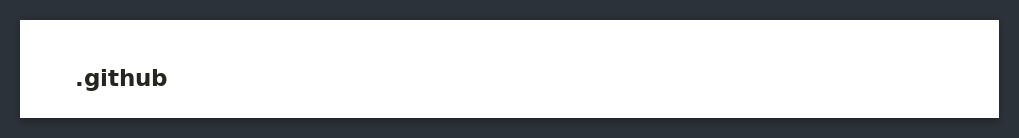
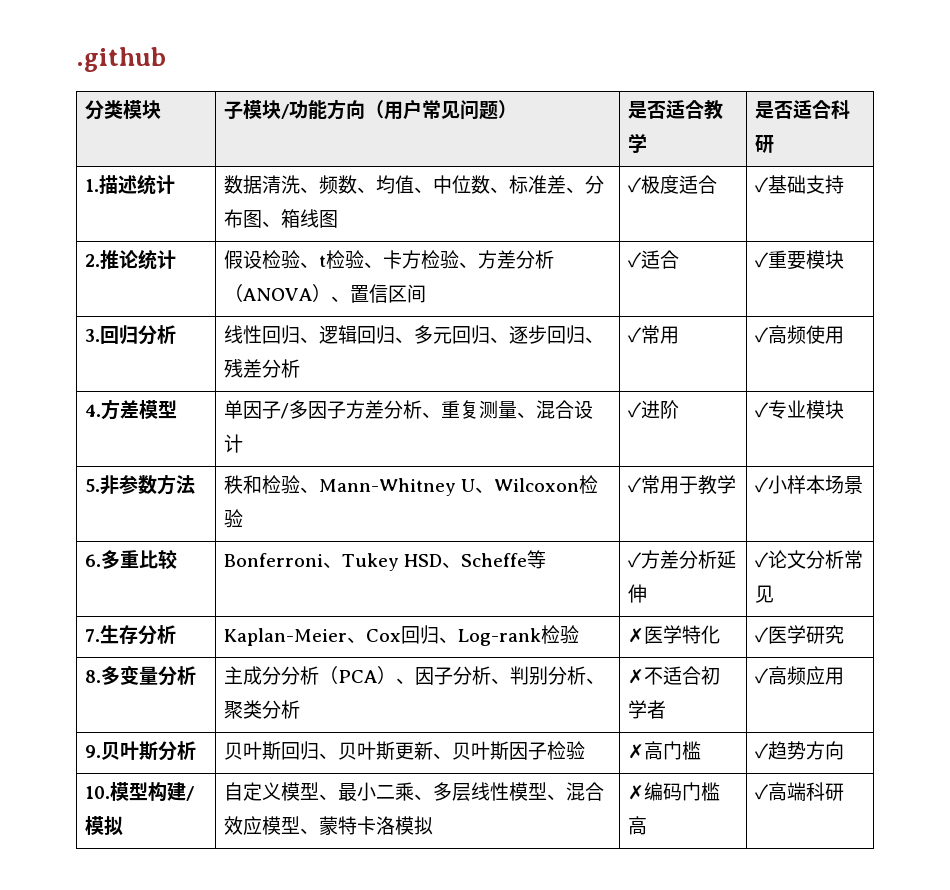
(167, 80) none -> [85,100,162,120] [224,99,518,120] [628,100,724,119] [628,133,648,153] [755,100,851,119] [755,135,775,153] [85,174,176,195] [224,175,605,194] [224,209,339,228] [628,175,718,194] [755,175,845,194] [85,249,177,270] [224,250,555,269] [224,284,427,303] [628,250,680,269] [755,250,845,270] [85,325,177,345] [224,325,605,344] [224,359,301,378] [628,325,680,344] [755,325,845,344] [85,399,178,420] [224,400,594,419] [224,434,244,453] [628,400,680,419] [755,400,845,419] [85,474,196,495] [224,475,599,496] [224,509,244,528] [628,475,737,495] [755,475,864,494] [85,549,178,569] [224,550,547,571] [628,550,737,569] [628,584,648,603] [755,550,864,569] [755,585,775,603] [85,625,177,645] [224,625,580,646] [628,625,721,644] [755,625,845,644] [85,665,197,686] [224,666,606,685] [224,700,301,719] [628,666,721,685] [628,700,667,719] [755,666,845,685] [85,741,197,761] [224,741,586,760] [628,741,702,760] [755,741,845,760] [85,782,195,802] [85,816,124,836] [224,782,605,801] [224,816,434,835] [628,782,721,801] [628,816,648,835] [755,782,845,801] // 分类模块 | 子模块/功能方向（用户常见问题） | 是否适合教学 | 是否适合科研 // 1.描述统计 | 数据清洗、频数、均值、中位数、标准差、分布图、箱线图 | ✓极度适合 | ✓基础支持 // 2.推论统计 | 假设检验、t检验、卡方检验、方差分析（ANOVA）、置信区间 | ✓适合 | ✓重要模块 // 3.回归分析 | 线性回归、逻辑回归、多元回归、逐步回归、残差分析 | ✓常用 | ✓高频使用 // 4.方差模型 | 单因子/多因子方差分析、重复测量、混合设计 | ✓进阶 | ✓专业模块 // 5.非参数方法 | 秩和检验、Mann-Whitney U、Wilcoxon检验 | ✓常用于教学 | ✓小样本场景 // 6.多重比较 | Bonferroni、Tukey HSD、Scheffe等 | ✓方差分析延伸 | ✓论文分析常见 // 7.生存分析 | Kaplan-Meier、Cox回归、Log-rank检验 | ✗医学特化 | ✓医学研究 // 8.多变量分析 | 主成分分析（PCA）、因子分析、判别分析、聚类分析 | ✗不适合初学者 | ✓高频应用 // 9.贝叶斯分析 | 贝叶斯回归、贝叶斯更新、贝叶斯因子检验 | ✗高门槛 | ✓趋势方向 // 10.模型构建/模拟 | 自定义模型、最小二乘、多层线性模型、混合效应模型、蒙特卡洛模拟 | ✗编码门槛高 | ✓高端科研

